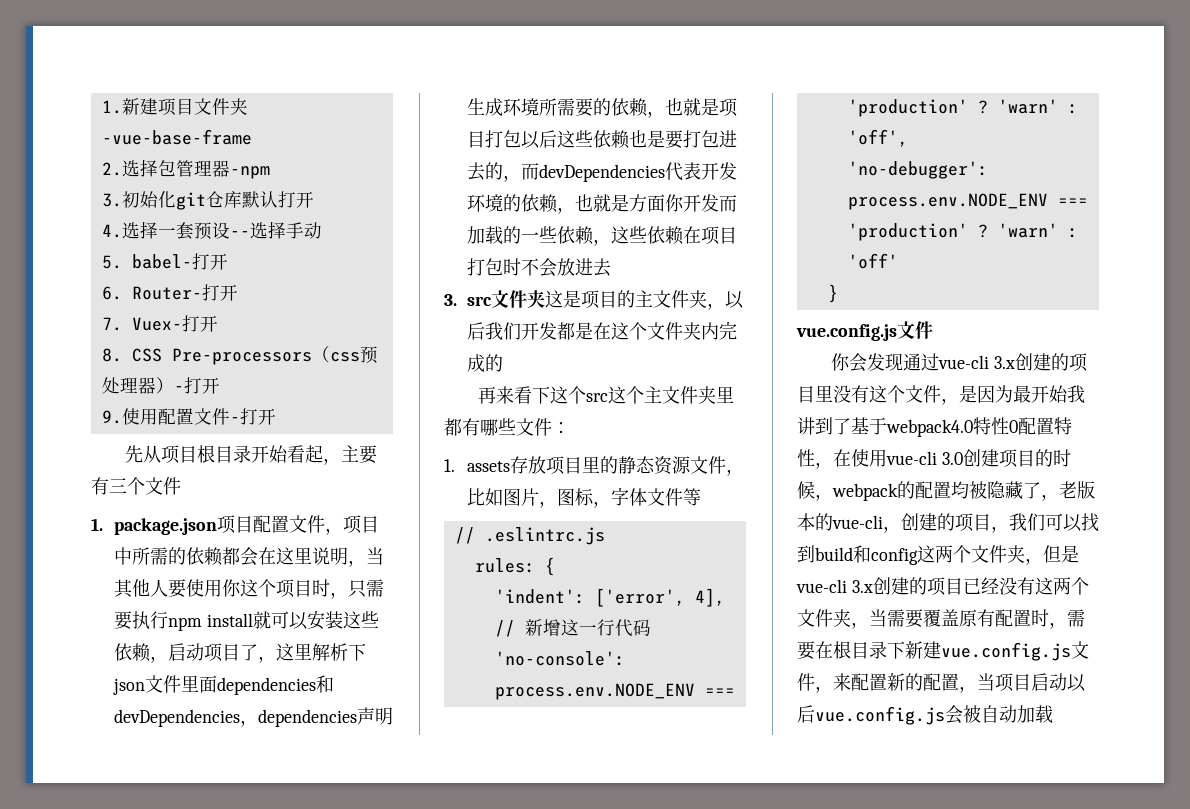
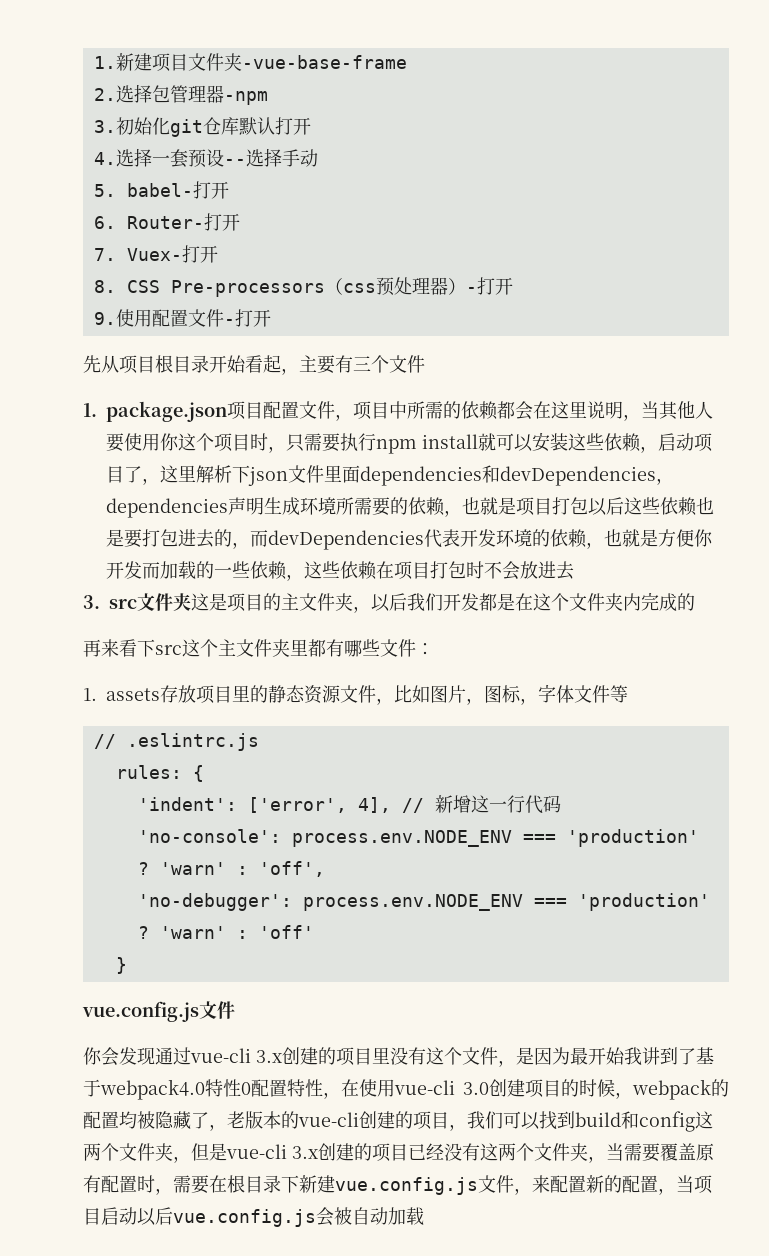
[646,194,665,212] 面 -> [676,529,695,547] 便
[550,386,587,404] 这个 -> (155, 648) none
[883,526,901,533] ， -> (359, 1119) none

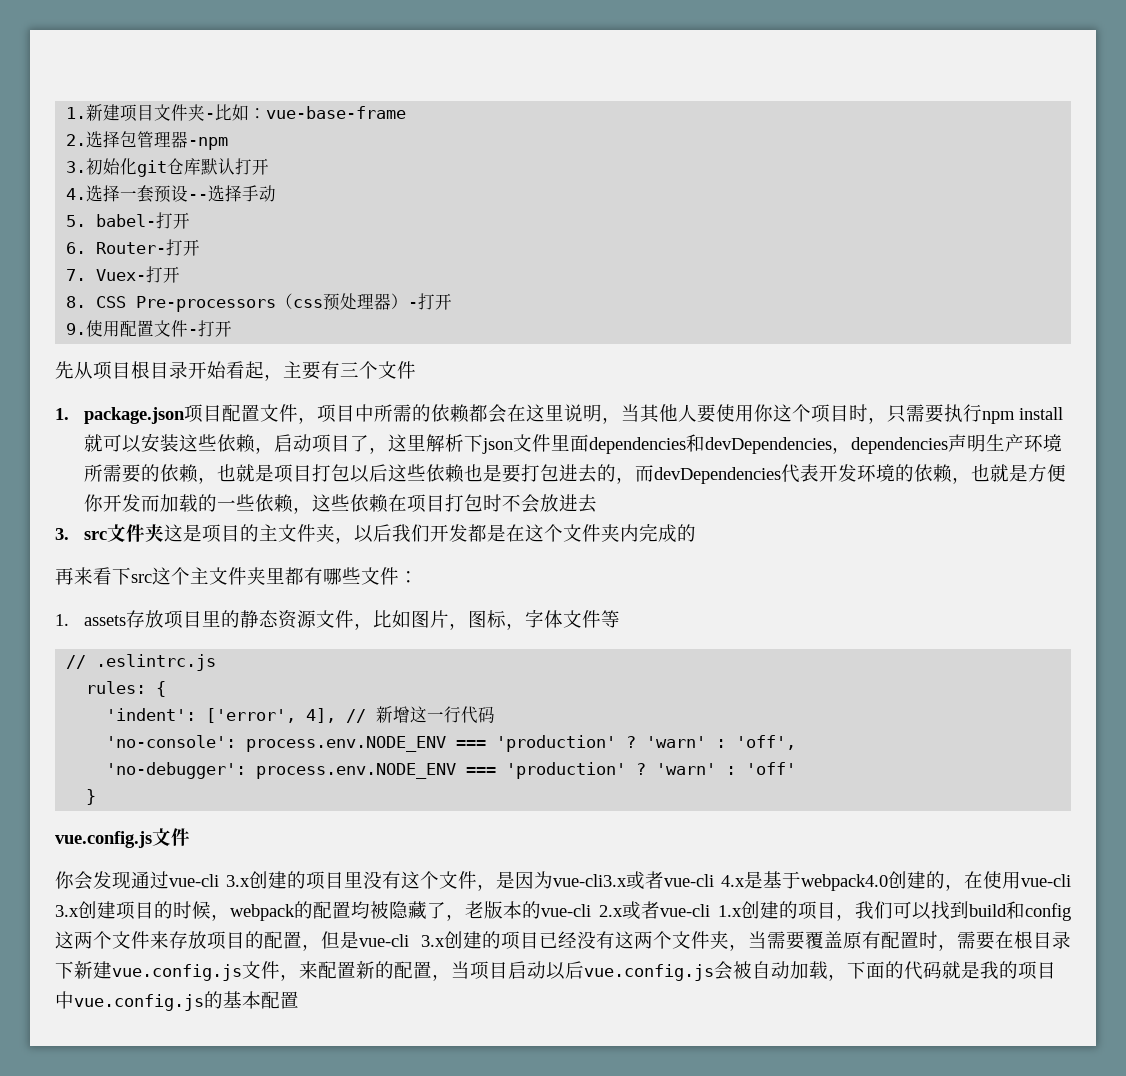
[241,55,407,69] -vue-base-frame -> [205,104,407,121] -比如：vue-base-frame
[282,497,301,515] 成 -> [1004,434,1024,452] 产
[570,1047,714,1065] [83,1079,323,1100] 最开始我讲到了基于webpack4.0特性0配置特性 -> [553,871,945,891] vue-cli3.x或者vue-cli 4.x是基于webpack4.0创建的
[463,1082,489,1095] 3.0 -> [55,905,79,917] 3.x
(359, 1119) none -> [599,901,742,919] 2.x或者vue-cli 1.x
[155,1143,173,1161] 夹 -> [150,931,302,950] 来存放项目的配置
(424, 1216) none -> [828,961,1056,981] [55,991,299,1011] ，下面的代码就是我的项目中vue.config.js的基本配置

